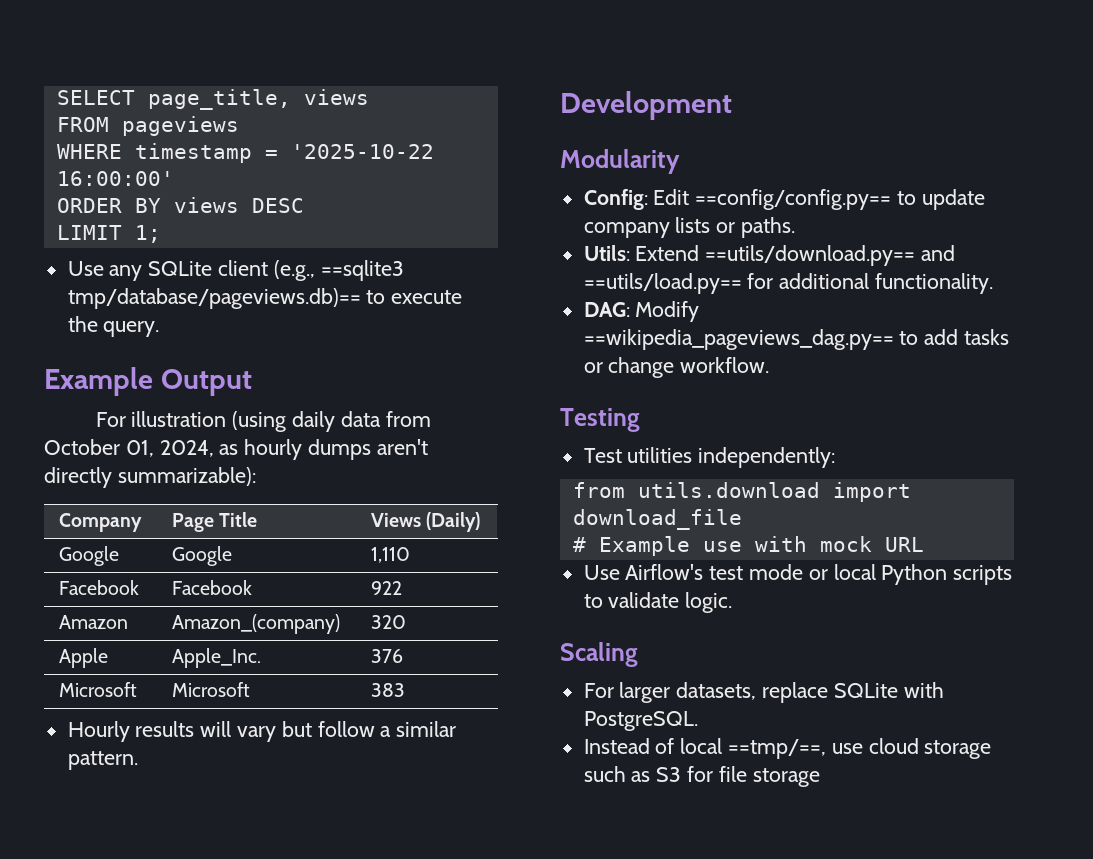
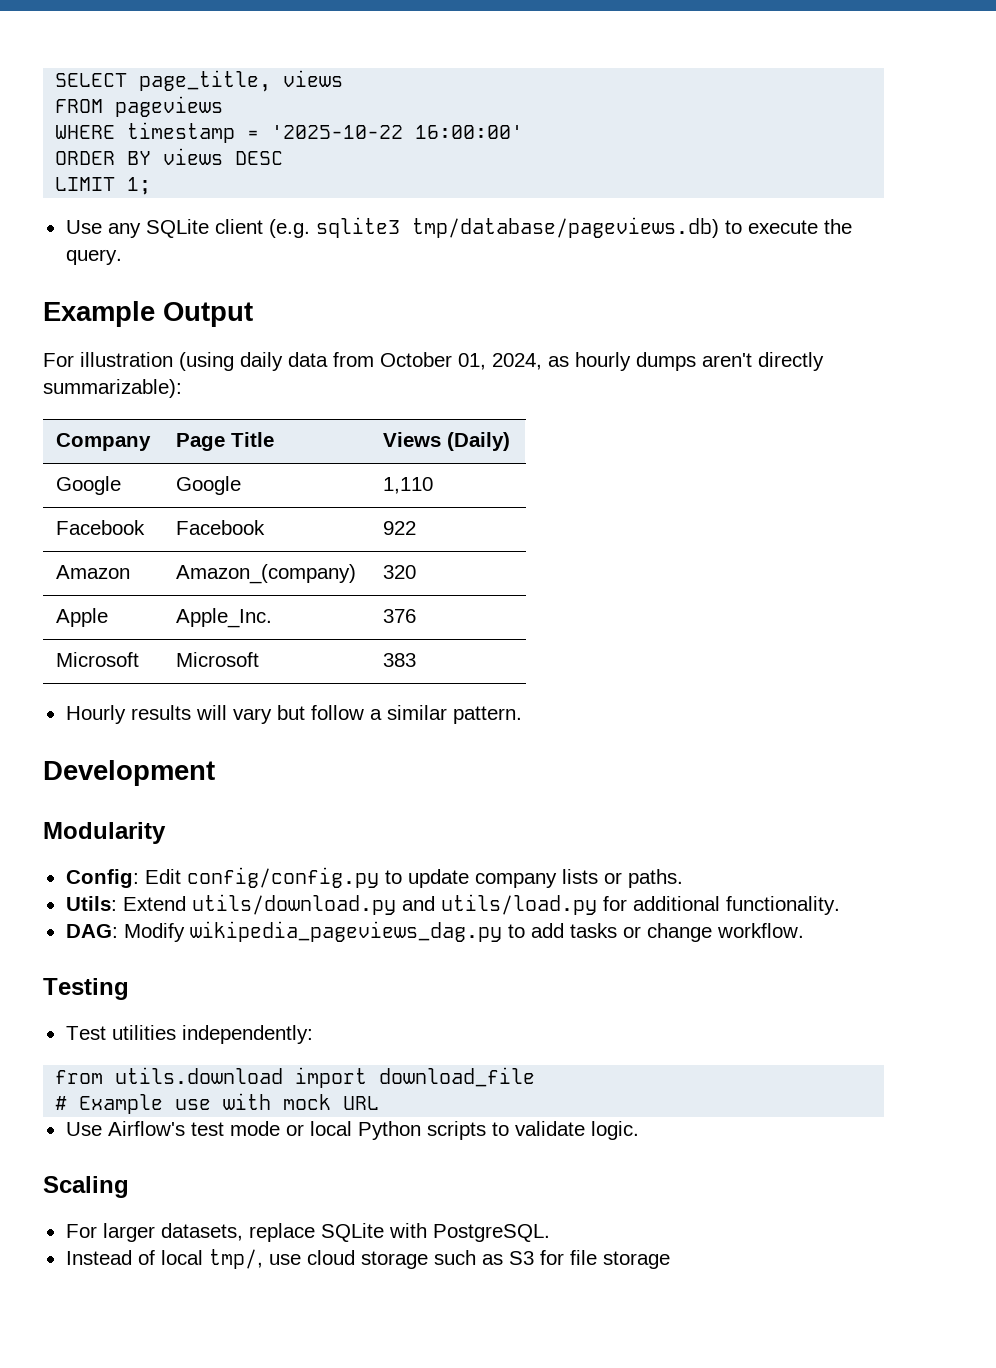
[273,260,404,281] [67,288,361,309] (e.g., ==sqlite3 tmp/database/pageviews.db)== -> [268,217,719,238] (e.g. sqlite3 tmp/database/pageviews.db)
[695,189,892,210] ==config/config.py== -> [186,867,379,888] config/config.py
[705,245,956,266] [583,273,742,294] ==utils/download.py== and ==utils/load.py== -> [191,894,597,915] utils/download.py and utils/load.py
[583,329,894,350] ==wikipedia_pageviews_dag.py== -> [189,921,502,942] wikipedia_pageviews_dag.py
[728,739,827,759] ==tmp/==, -> [208,1249,263,1269] tmp/,

